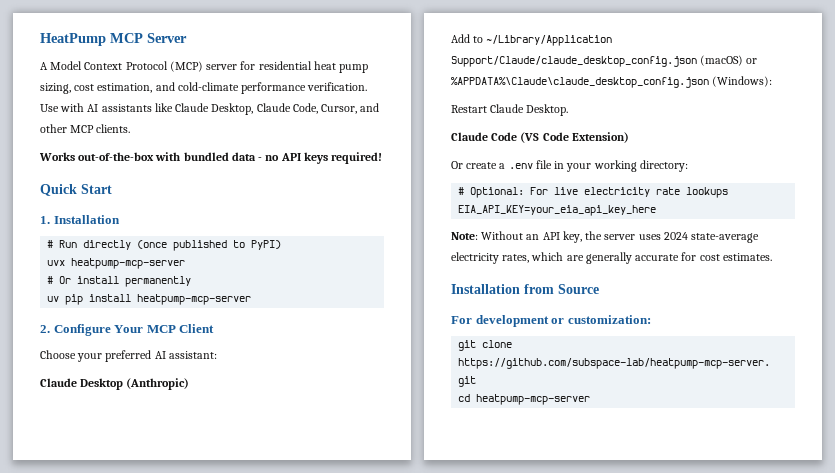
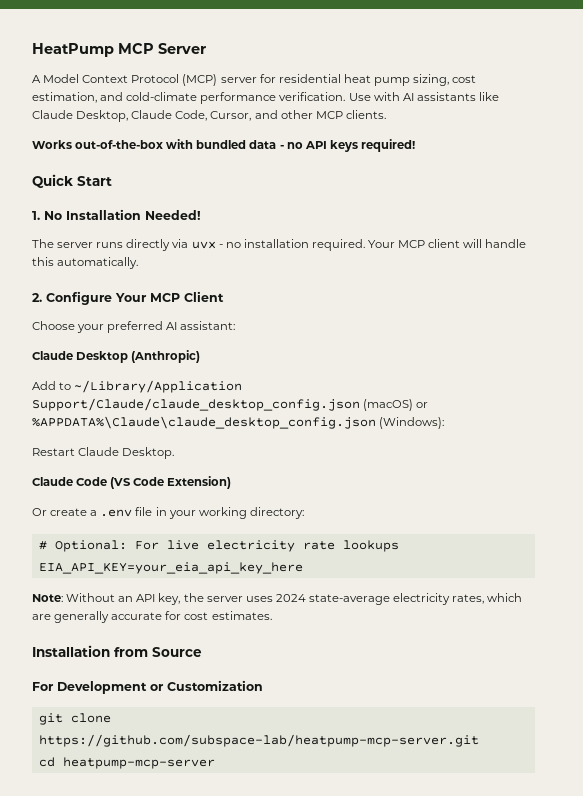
[53,215,120,224] [47,240,282,251] [47,258,186,269] [47,276,192,287] [47,294,252,305] Installation // # Run directly (once published to PyPI) // uvx heatpump-mcp-server // # Or install permanently // uv pip install heatpump-mcp-server -> [44,209,201,220] [32,239,527,251] [32,257,139,269] No Installation Needed! // The server runs directly via uvx - no installation required. Your MCP client will handle this automatically.
[475,315,651,327] development or customization: -> [57,680,263,694] Development or Customization

